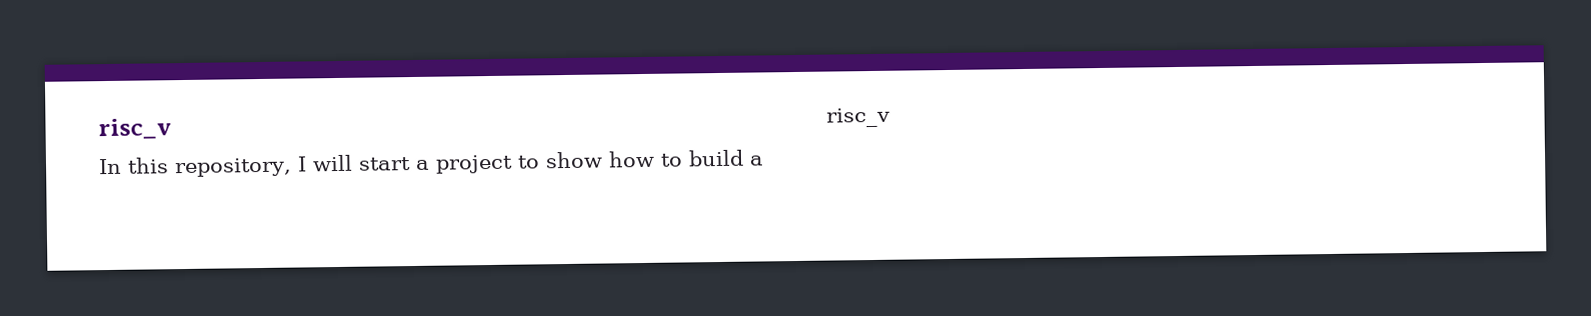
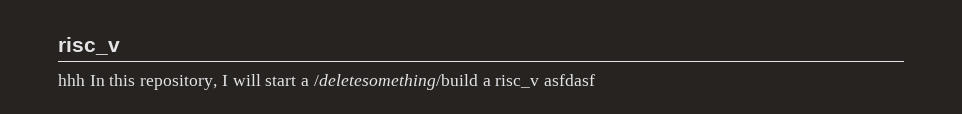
(172, 129) none -> [58,74,85,86] hhh
[434,149,744,174] project to show how to build -> [313,74,478,90] /deletesomething/build
(890, 117) none -> [543,74,595,86] asfdasf

